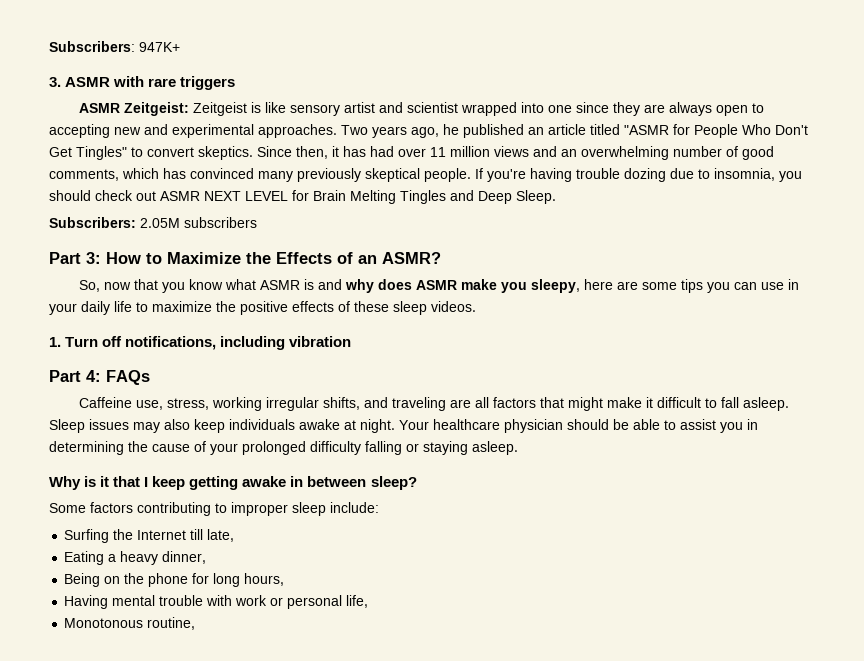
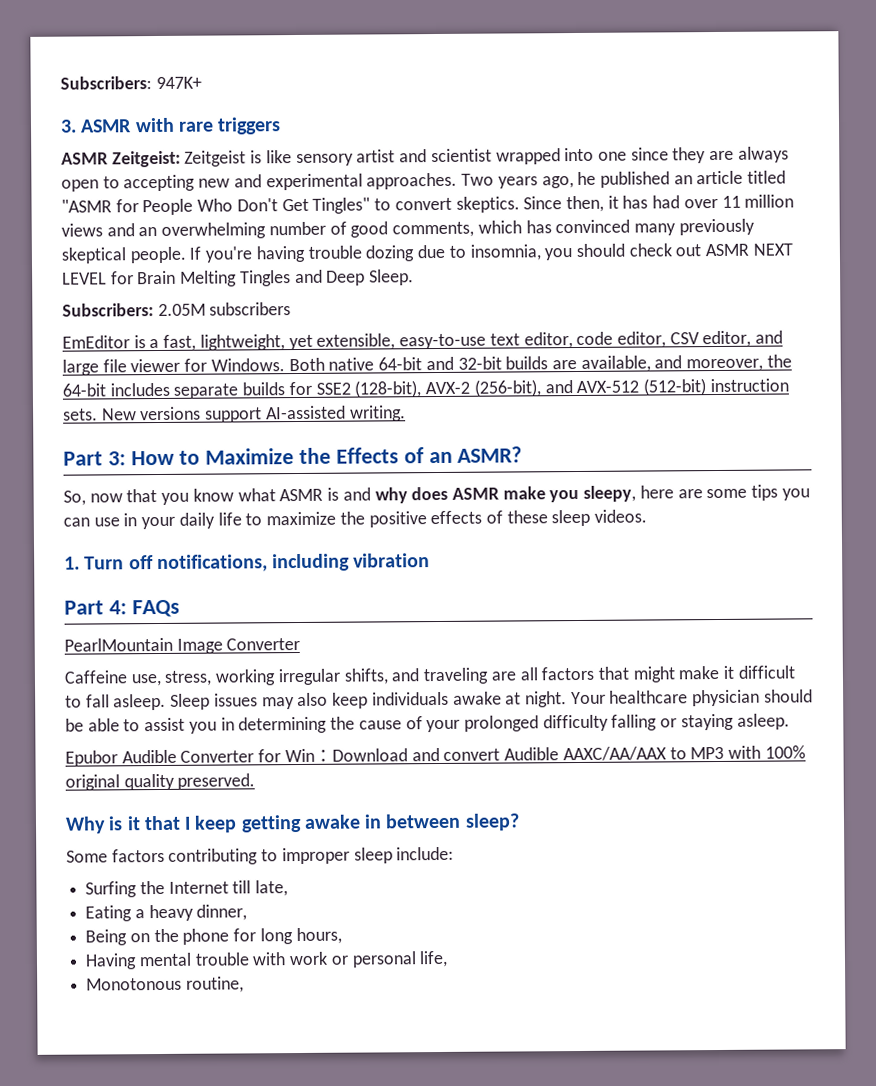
(257, 222) none -> [62,330,784,351] [62,354,792,376] [62,378,789,399] [63,405,406,423] // EmEditor is a fast, lightweight, yet extensible, easy-to-use text editor, code editor, CSV editor, and large file viewer for Windows. Both native 64-bit and 32-bit builds are available, and moreover, the 64-bit includes separate builds for SSE2 (128-bit), AVX-2 (256-bit), and AVX-512 (512-bit) instruction sets. New versions support AI-assisted writing.
(150, 377) none -> [64,637,301,654] // PearlMountain Image Converter
(518, 448) none -> [65,745,806,767] [65,773,256,791] // Epubor Audible Converter for Win：Download and convert Audible AAXC/AA/AAX to MP3 with 100% original quality preserved.

